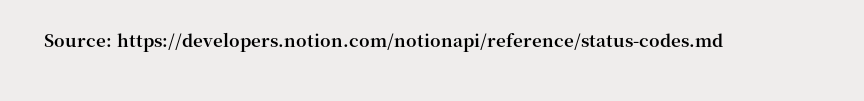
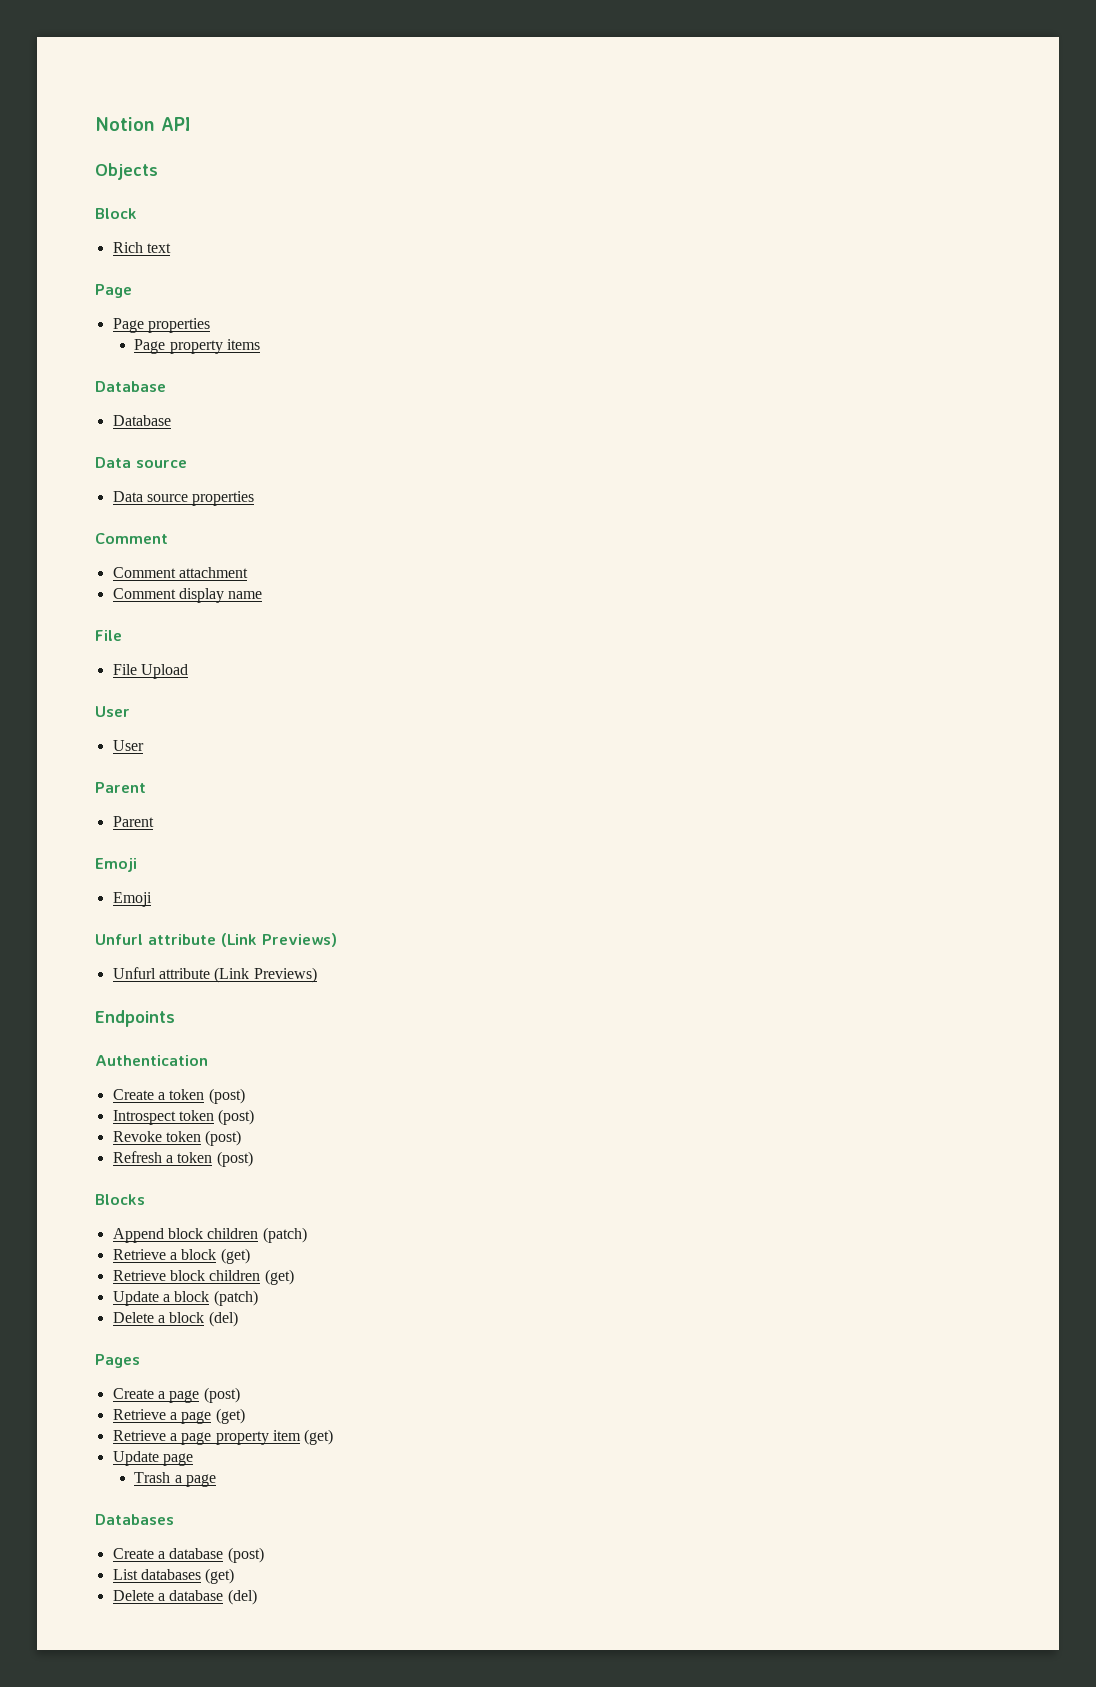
[44,32,723,52] Source: https://developers.notion.com/notionapi/reference/status-codes.md -> [95,117,190,131] [95,163,158,180] [95,208,137,219] [112,242,171,253] [95,284,132,298] [112,318,210,333] [134,339,260,354] [95,381,166,392] [112,415,171,426] [95,457,187,468] [112,491,255,506] [95,533,168,544] [112,567,248,578] [112,588,263,603] [95,630,122,641] [112,664,188,679] [95,706,130,717] [112,740,144,751] [95,782,146,793] [112,816,154,827] [95,858,137,872] [112,892,152,907] [95,933,337,947] [112,967,317,983] [95,1010,175,1027] [95,1055,208,1066] [112,1088,245,1104] [112,1109,255,1125] [112,1130,242,1146] [112,1151,253,1167] [95,1194,145,1205] [112,1227,307,1243] [112,1248,250,1264] [112,1269,294,1285] [112,1290,258,1306] [112,1311,238,1327] [95,1354,140,1368] [112,1387,240,1403] [112,1408,245,1424] [112,1429,334,1445] [112,1451,193,1466] [134,1472,216,1487] [95,1514,174,1525] [112,1547,264,1563] [112,1568,235,1584] [112,1589,257,1605] Notion API // Objects // Block // Rich text // Page // Page properties // Page property items // Database // Database // Data source // Data source properties // Comment // Comment attachment // Comment display name // File // File Upload // User // User // Parent // Parent // Emoji // Emoji // Unfurl attribute (Link Previews) // Unfurl attribute (Link Previews) // Endpoints // Authentication // Create a token (post) // Introspect token (post) // Revoke token (post) // Refresh a token (post) // Blocks // Append block children (patch) // Retrieve a block (get) // Retrieve block children (get) // Update a block (patch) // Delete a block (del) // Pages // Create a page (post) // Retrieve a page (get) // Retrieve a page property item (get) // Update page // Trash a page // Databases // Create a database (post) // List databases (get) // Delete a database (del)

